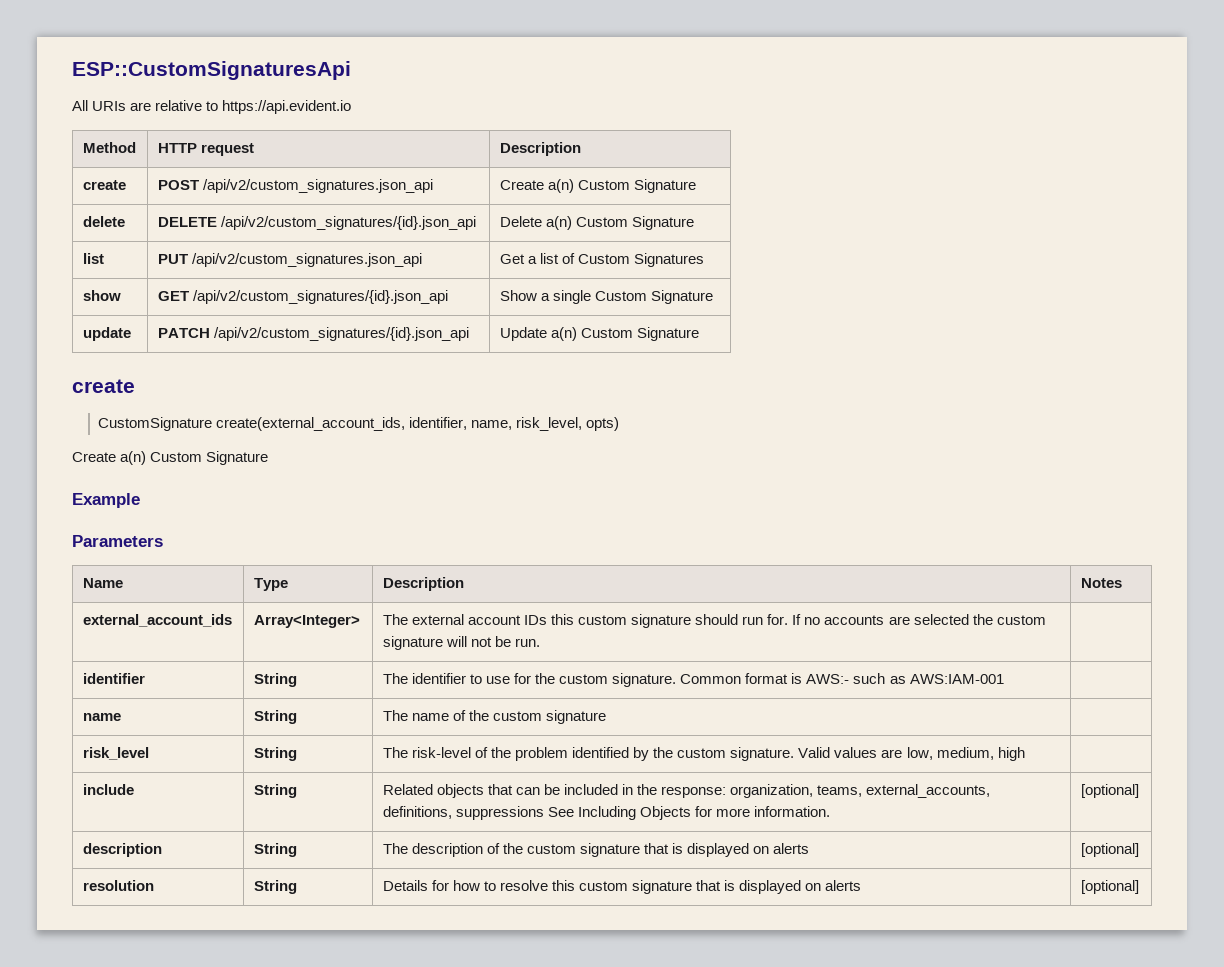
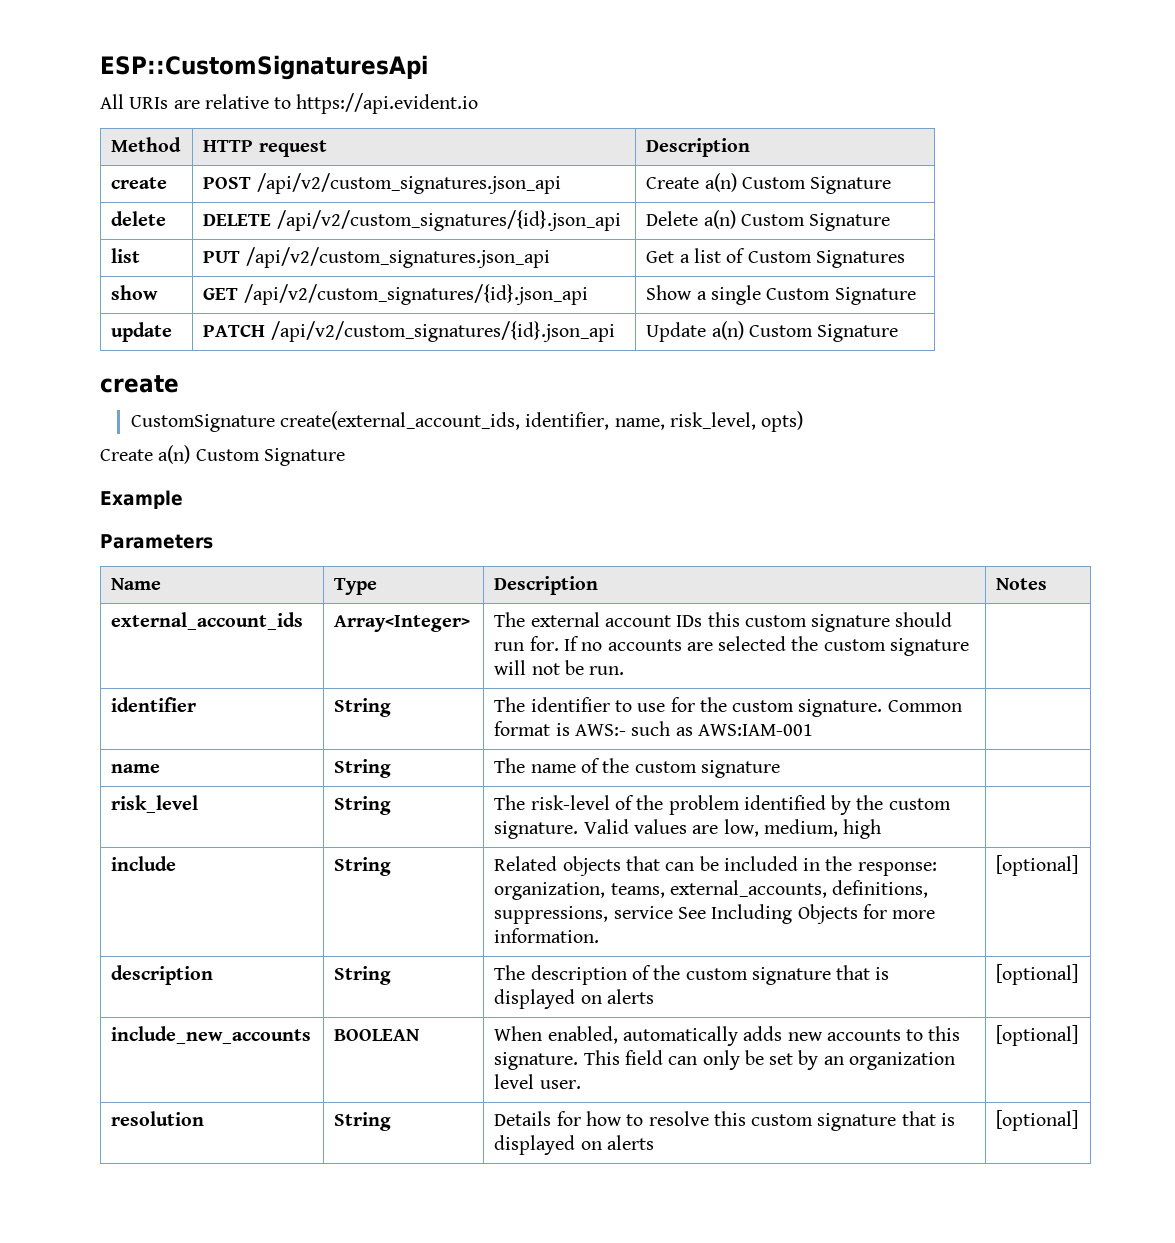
[455,806,544,820] suppressions -> [494,906,673,924] suppressions, service
(1139, 850) none -> [111,1026,312,1044] [334,1029,420,1041] [494,1026,961,1046] [494,1050,955,1070] [494,1074,581,1089] [996,1025,1079,1046] // include_new_accounts | BOOLEAN | When enabled, automatically adds new accounts to this signature. This field can only be set by an organization level user. | [optional]

